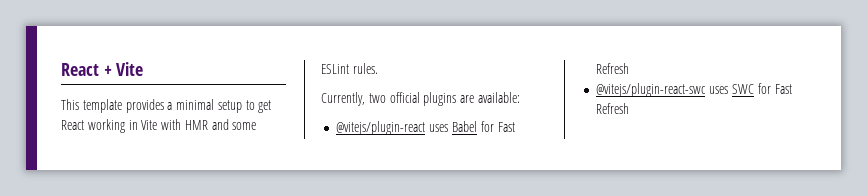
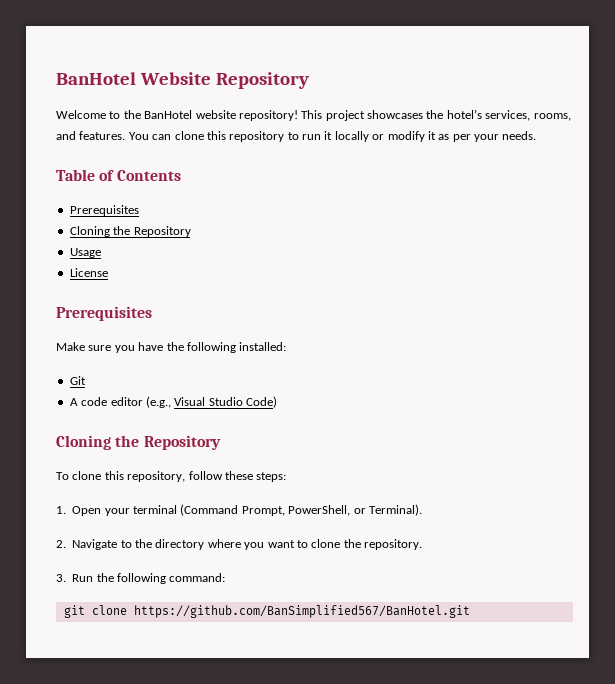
[61,62,144,76] [61,99,272,113] [61,119,257,133] [321,63,378,74] [321,92,520,106] [336,121,515,135] [596,63,630,74] [596,83,792,97] [596,103,630,114] React + Vite // This template provides a minimal setup to get React working in Vite with HMR and some ESLint rules. // Currently, two official plugins are available: // @vitejs/plugin-react uses Babel for Fast Refresh // @vitejs/plugin-react-swc uses SWC for Fast Refresh -> [56,72,309,89] [56,109,571,121] [56,131,537,142] [56,169,181,181] [69,205,139,216] [69,226,191,237] [69,248,101,258] [69,268,108,277] [56,306,152,321] [56,342,287,353] [69,376,86,385] [69,396,277,408] [56,435,221,450] [56,471,287,482] [56,504,422,516] [56,539,422,550] [56,573,226,584] [63,605,470,618] BanHotel Website Repository // Welcome to the BanHotel website repository! This project showcases the hotel’s services, rooms, and features. You can clone this repository to run it locally or modify it as per your needs. // Table of Contents // Prerequisites // Cloning the Repository // Usage // License // Prerequisites // Make sure you have the following installed: // Git // A code editor (e.g., Visual Studio Code) // Cloning the Repository // To clone this repository, follow these steps: // 1. Open your terminal (Command Prompt, PowerShell, or Terminal). // 2. Navigate to the directory where you want to clone the repository. // 3. Run the following command: // git clone https://github.com/BanSimplified567/BanHotel.git

